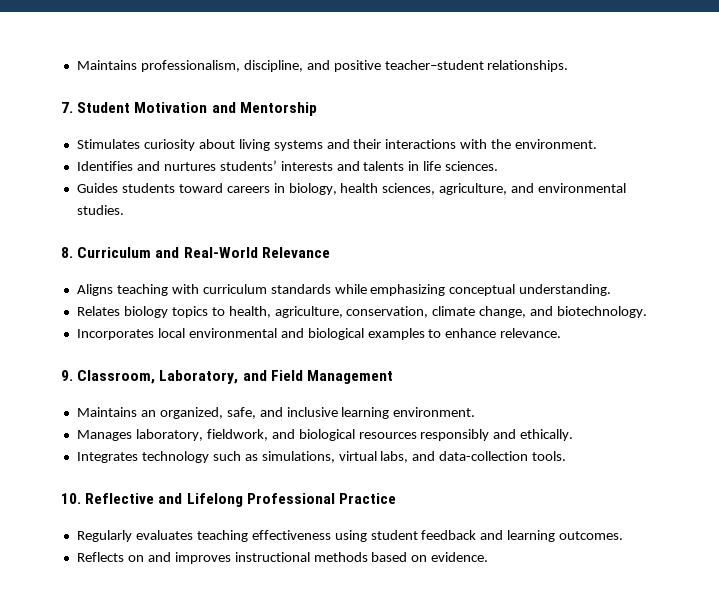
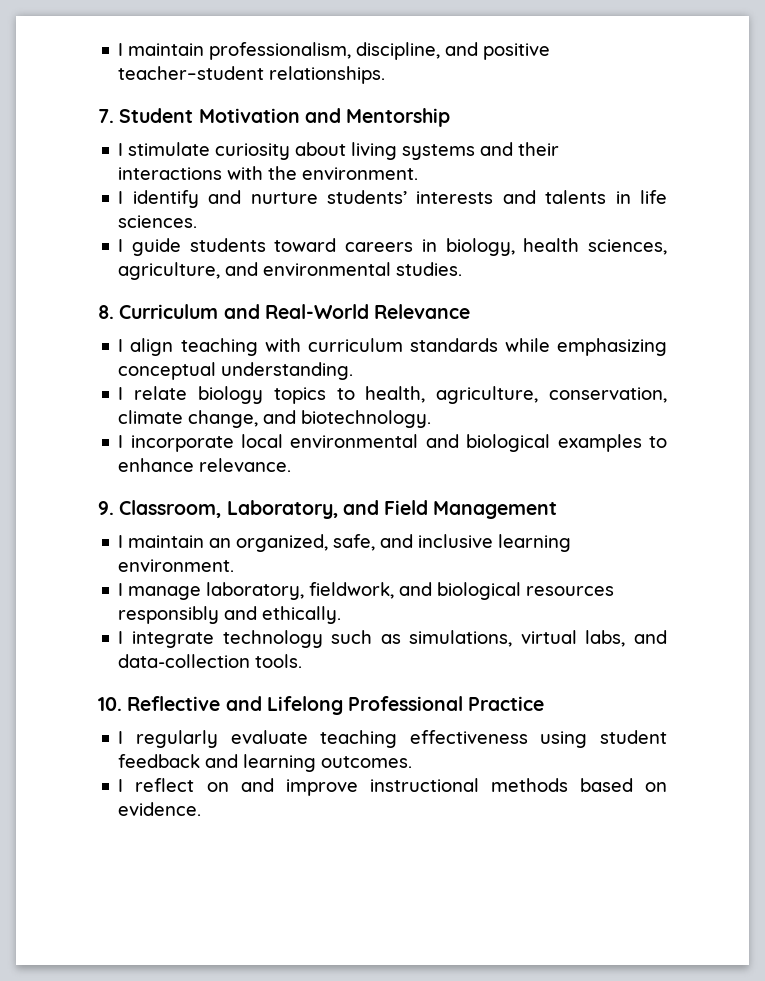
[76,60,137,70] Maintains -> [118,43,205,56] I maintain
[76,139,140,149] Stimulates -> [118,142,211,156] I stimulate
[76,161,216,171] Identifies and nurtures -> [118,190,318,208] I identify and nurture
[76,183,118,193] Guides -> [118,238,182,256] I guide
[76,284,113,296] Aligns -> [118,338,174,356] I align
[76,306,120,316] Relates -> [118,386,188,400] I relate
[76,329,154,340] Incorporates -> [118,435,234,452] I incorporate
[76,407,137,417] Maintains -> [118,535,205,548] I maintain
[76,430,132,441] Manages -> [118,583,202,600] I manage
[76,452,138,463] Integrates -> [118,631,214,648] I integrate
[76,530,193,542] Regularly evaluates -> [118,730,308,748] I regularly evaluate
[76,552,124,562] Reflects -> [118,778,195,792] I reflect
[174,552,231,564] improves -> [285,779,358,796] improve

